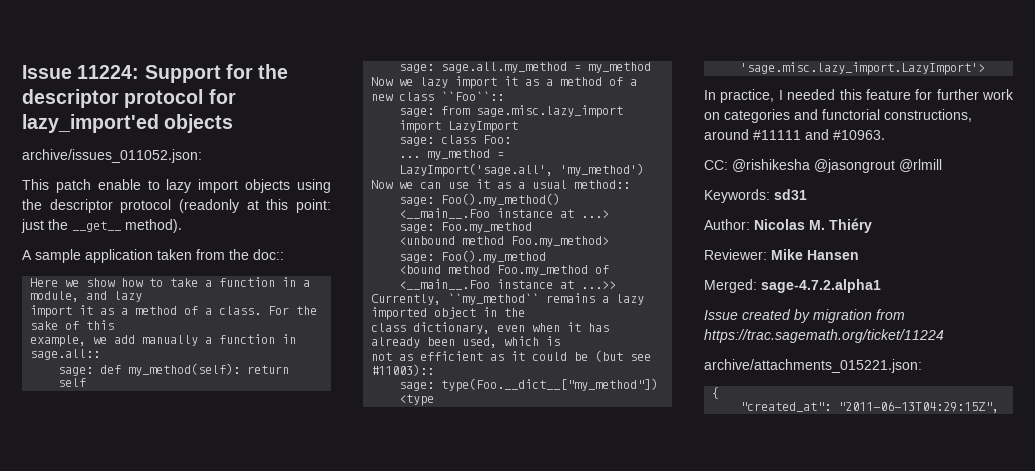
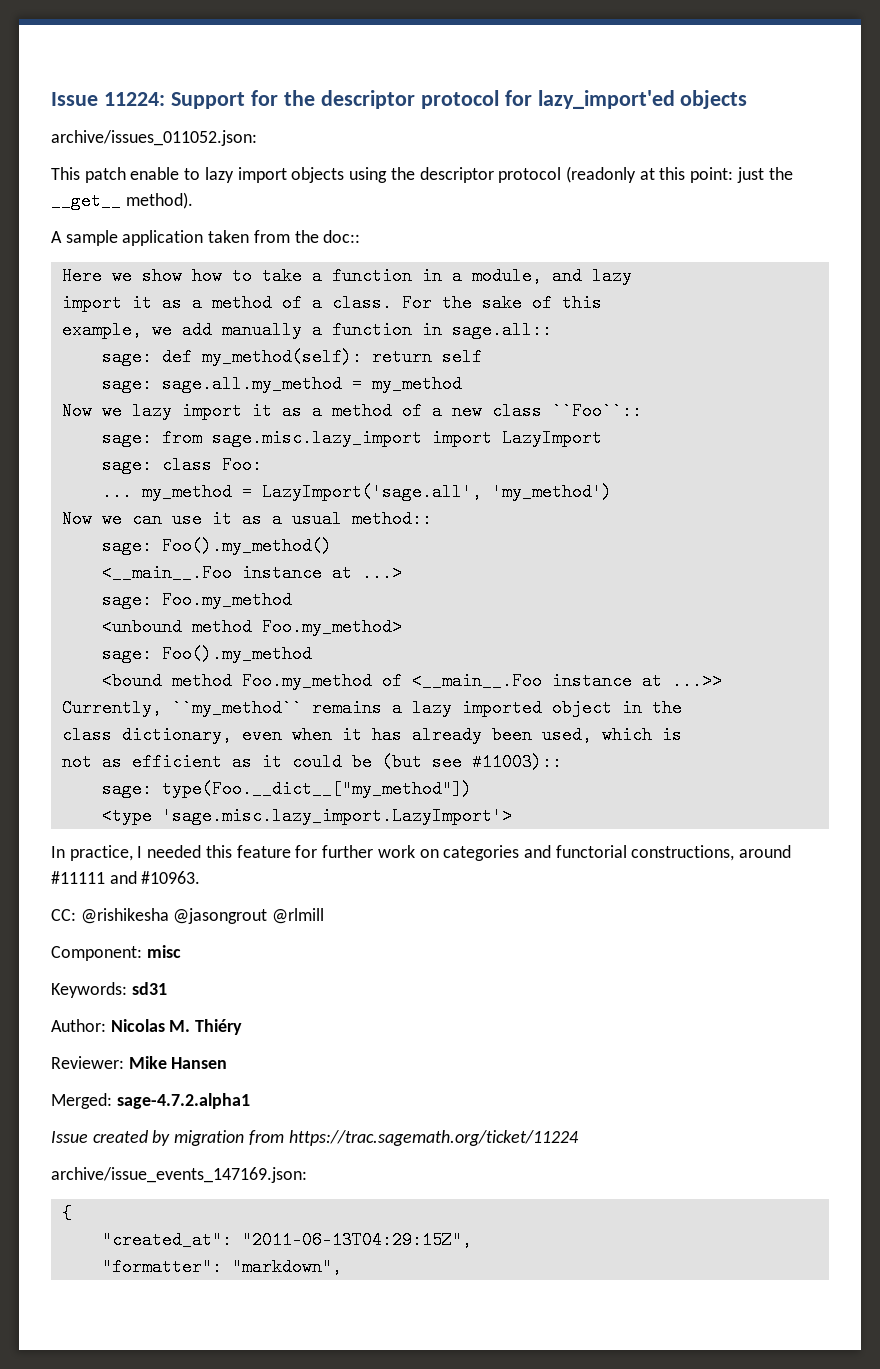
(942, 165) none -> [51,945,181,961] // Component: misc
[704,359,922,373] archive/attachments_015221.json: -> [51,1167,307,1183] archive/issue_events_147169.json:
(1000, 407) none -> [101,1258,342,1276] // "formatter": "markdown",

